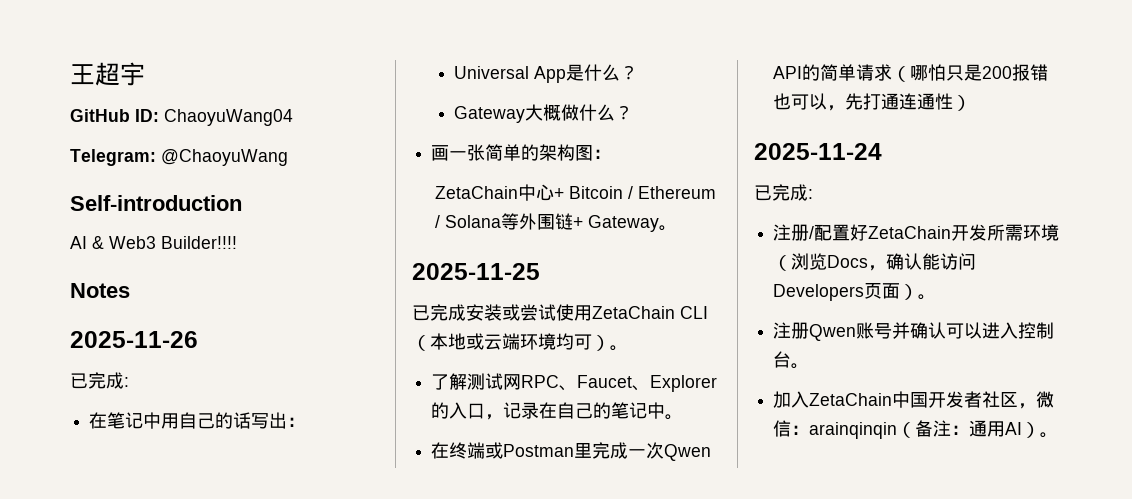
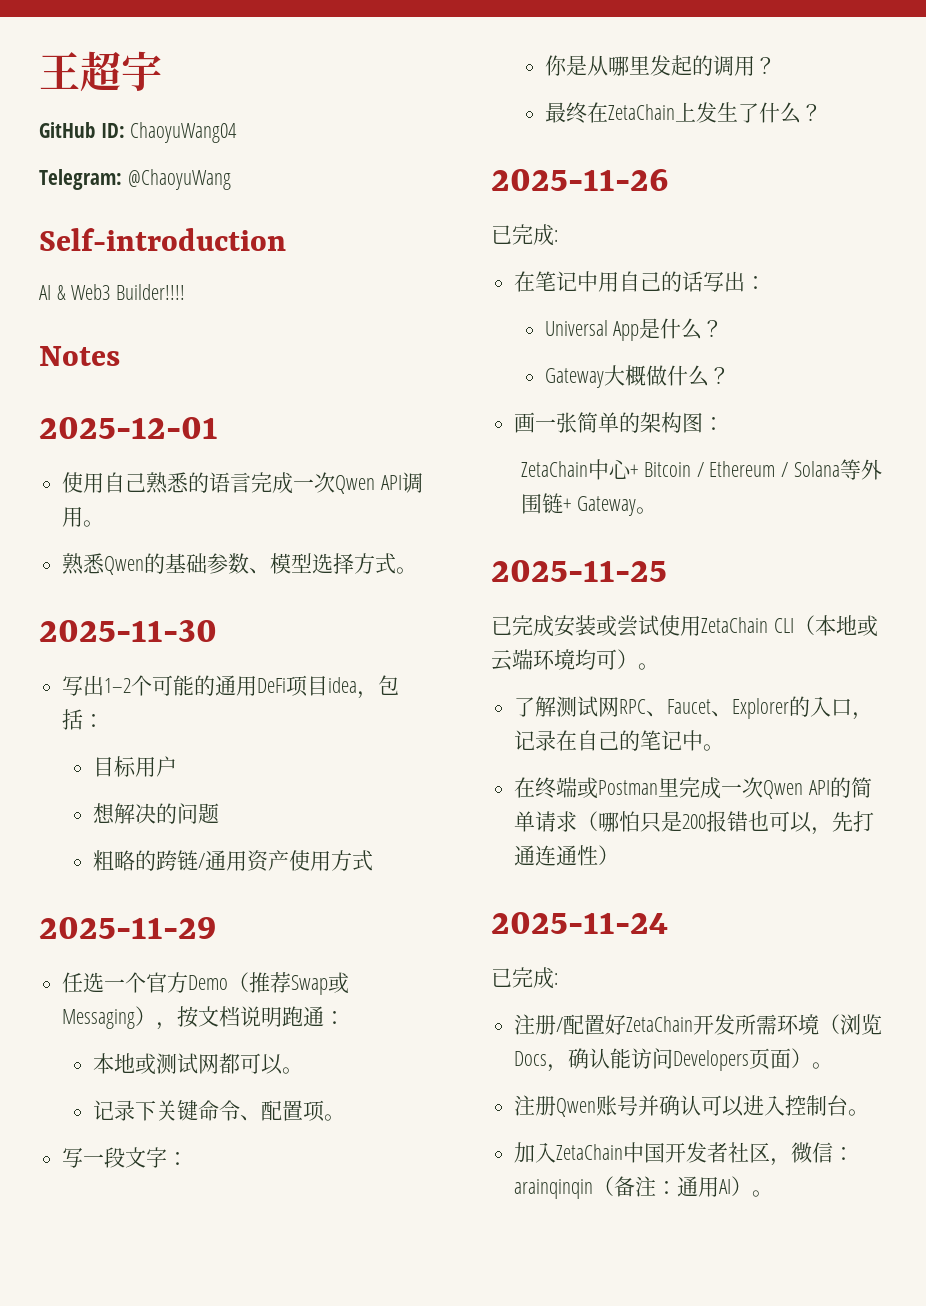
(130, 290) none -> [39,417,218,439] [62,472,423,494] [62,507,105,527] [62,553,418,575] [39,620,217,642] [62,675,400,699] [62,709,105,730] [92,756,177,777] [92,803,219,824] [92,850,373,872] [39,917,217,939] [62,972,350,995] [62,1006,346,1030] [92,1053,303,1075] [92,1100,345,1122] [62,1147,189,1168] [544,55,776,76] [544,102,822,124] // 2025-12-01 // 使用自己熟悉的语言完成一次Qwen API调用。 // 熟悉Qwen的基础参数、模型选择方式。 // 2025-11-30 // 写出1–2个可能的通用DeFi项目idea，包括： // 目标用户 // 想解决的问题 // 粗略的跨链/通用资产使用方式 // 2025-11-29 // 任选一个官方Demo（推荐Swap或Messaging），按文档说明跑通： // 本地或测试网都可以。 // 记录下关键命令、配置项。 // 写一段文字： // 你是从哪里发起的调用？ // 最终在ZetaChain上发生了什么？

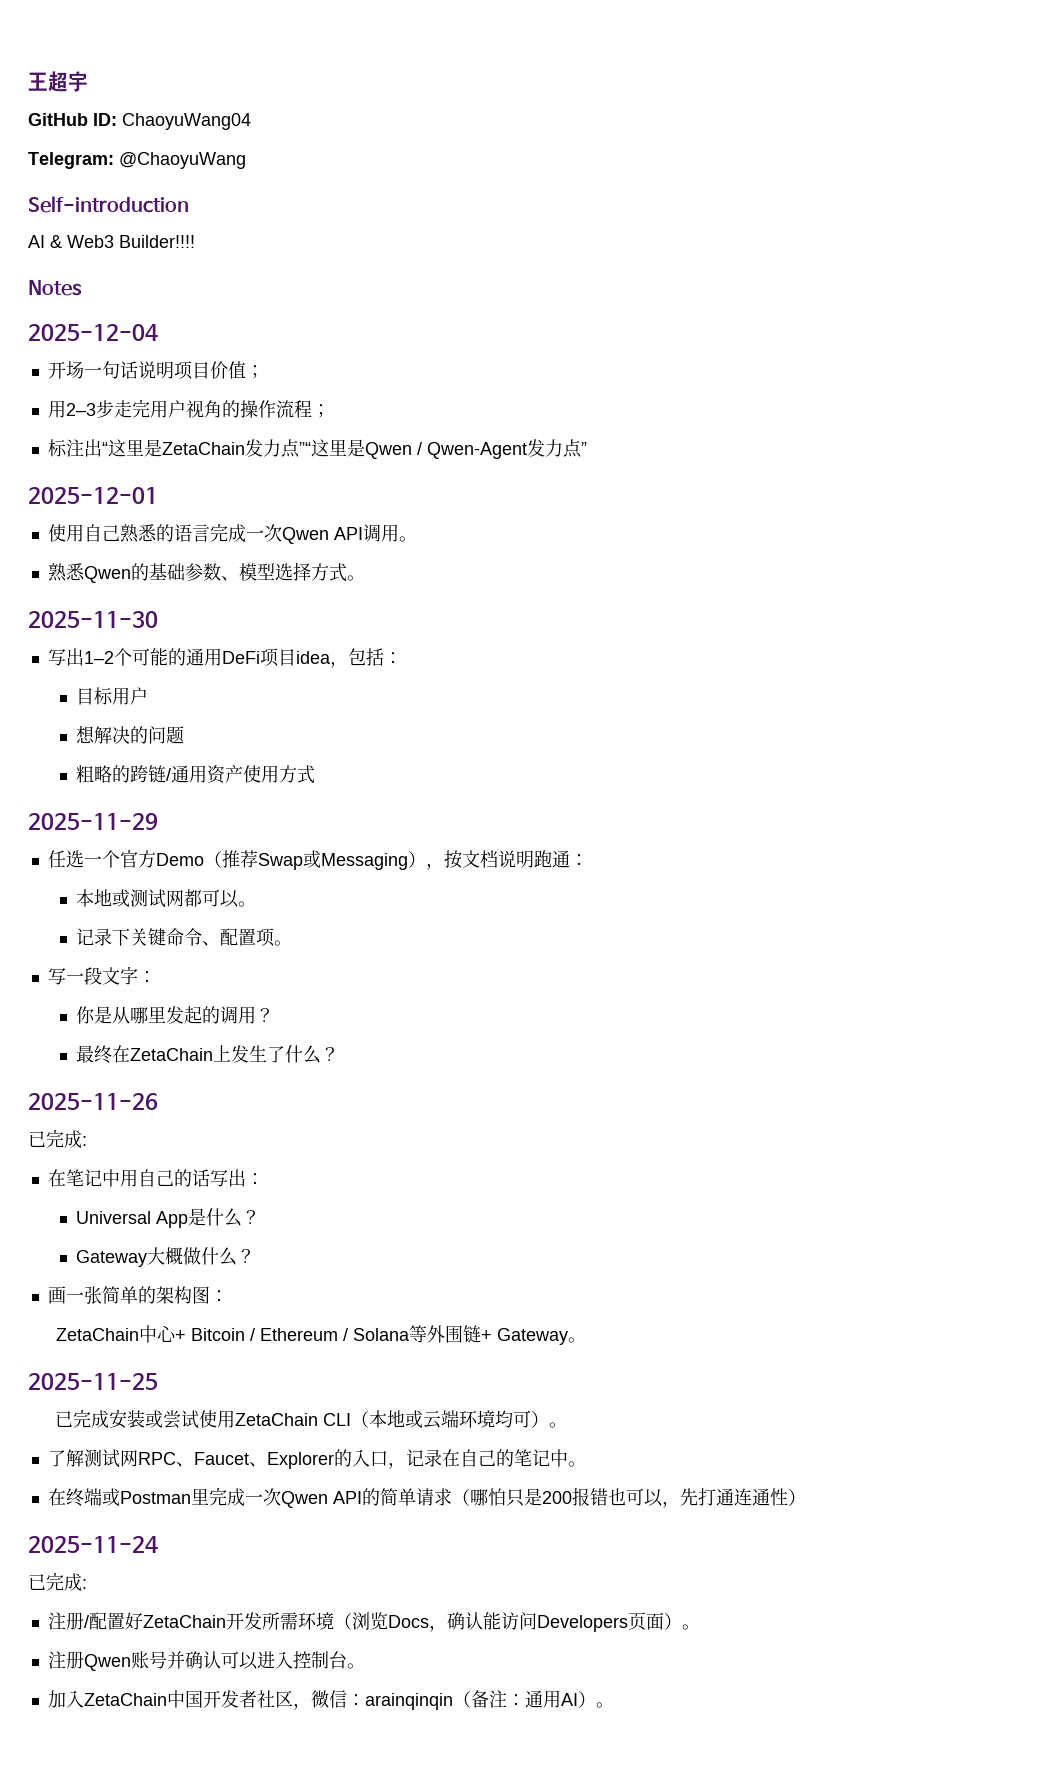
(120, 356) none -> [28,324,158,341] [47,361,264,380] [47,399,330,418] [47,439,587,459] // 2025-12-04 // 开场一句话说明项目价值； // 用2–3步走完用户视角的操作流程； // 标注出“这里是ZetaChain发力点”“这里是Qwen / Qwen-Agent发力点”

